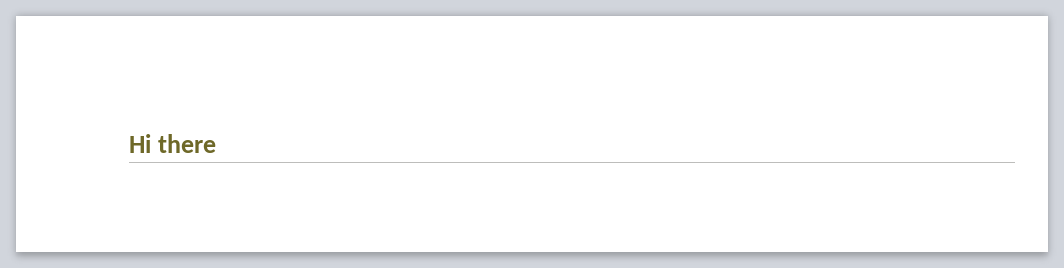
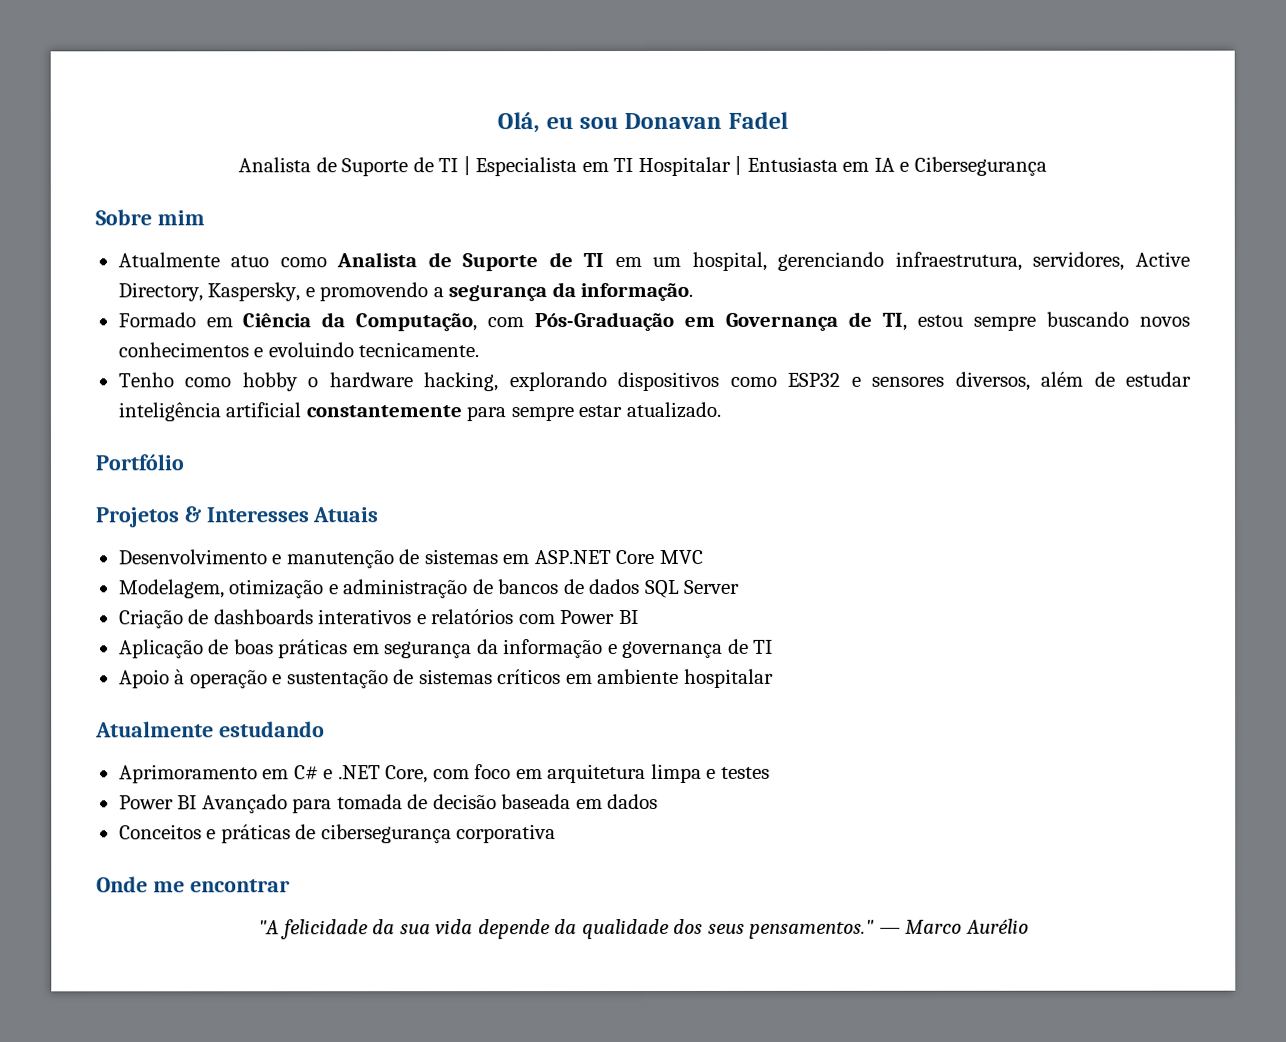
[129,134,216,153] Hi there -> [497,111,788,134] [237,155,1048,177] [95,209,205,226] [117,251,1190,272] [117,282,694,302] [117,311,1190,332] [117,342,480,358] [117,371,1192,392] [117,401,721,422] [95,454,184,471] [95,506,380,528] [118,549,704,569] [118,579,741,599] [118,609,639,629] [118,638,774,659] [118,668,774,689] [95,721,325,738] [118,763,770,784] [118,793,659,814] [118,824,557,844] [96,876,290,893] [258,918,1029,940] Olá, eu sou Donavan Fadel // Analista de Suporte de TI | Especialista em TI Hospitalar | Entusiasta em IA e Cibersegurança // Sobre mim // Atualmente atuo como Analista de Suporte de TI em um hospital, gerenciando infraestrutura, servidores, Active Directory, Kaspersky, e promovendo a segurança da informação. // Formado em Ciência da Computação, com Pós-Graduação em Governança de TI, estou sempre buscando novos conhecimentos e evoluindo tecnicamente. // Tenho como hobby o hardware hacking, explorando dispositivos como ESP32 e sensores diversos, além de estudar inteligência artificial constantemente para sempre estar atualizado. // Portfólio // Projetos & Interesses Atuais // Desenvolvimento e manutenção de sistemas em ASP.NET Core MVC // Modelagem, otimização e administração de bancos de dados SQL Server // Criação de dashboards interativos e relatórios com Power BI // Aplicação de boas práticas em segurança da informação e governança de TI // Apoio à operação e sustentação de sistemas críticos em ambiente hospitalar // Atualmente estudando // Aprimoramento em C# e .NET Core, com foco em arquitetura limpa e testes // Power BI Avançado para tomada de decisão baseada em dados // Conceitos e práticas de cibersegurança corporativa // Onde me encontrar // "A felicidade da sua vida depende da qualidade dos seus pensamentos." — Marco Aurélio

